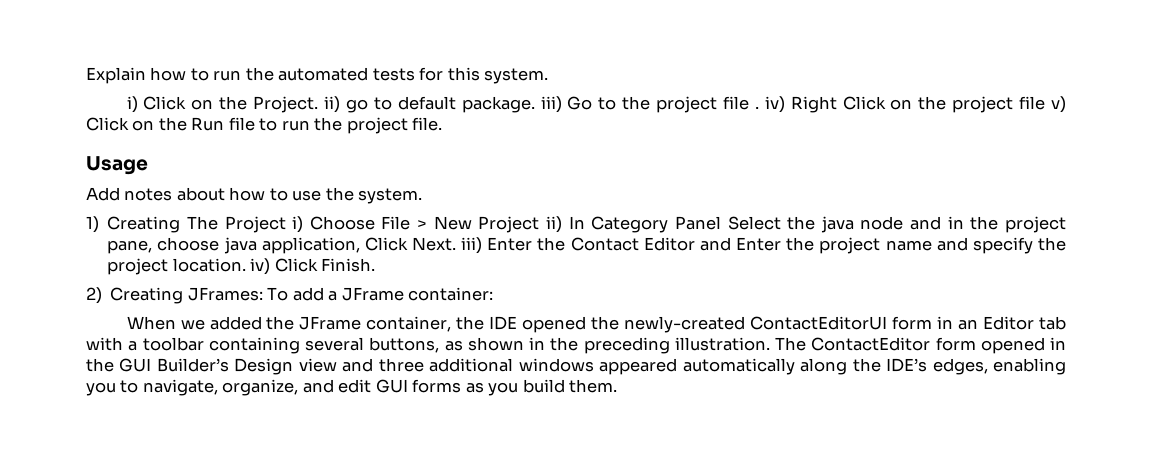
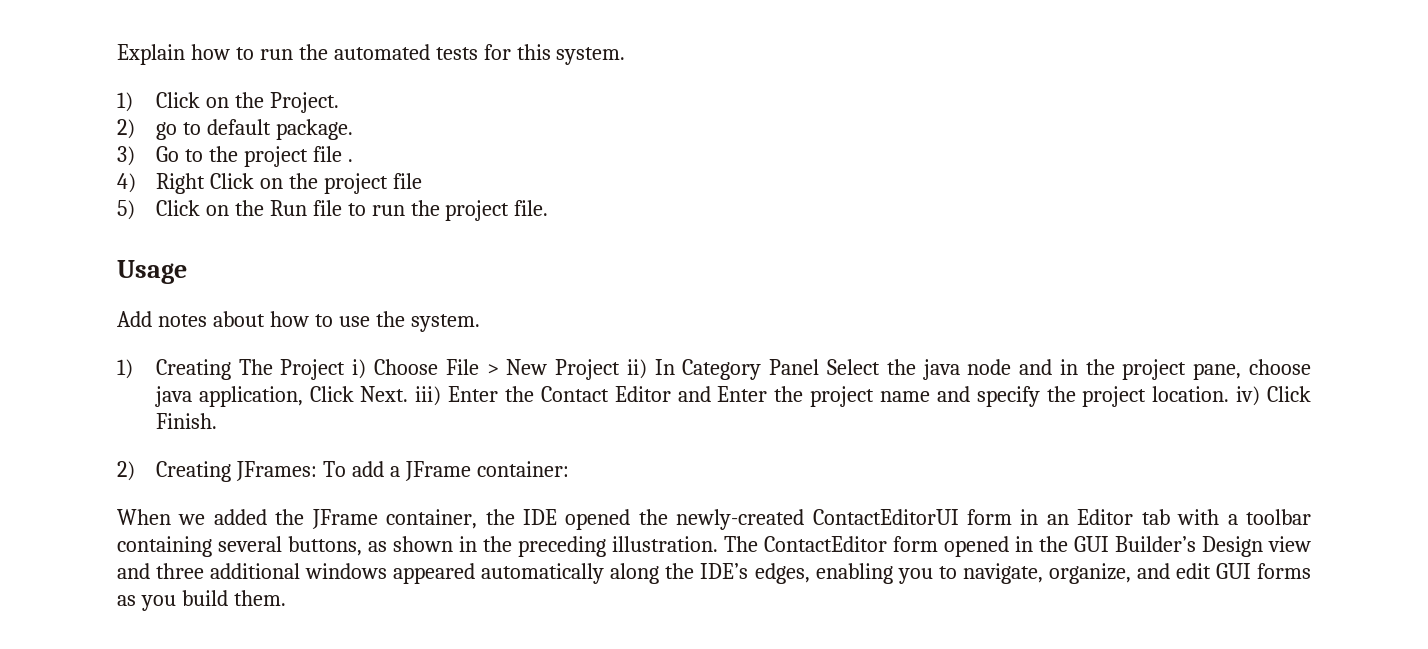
[126,96,138,113] i) -> [117,92,133,112] 1)
[324,96,341,113] ii) -> [117,119,135,139] // 2)
[540,96,562,113] iii) -> [117,146,135,166] // 3)
[764,96,785,113] iv) -> [117,173,136,193] // 4)
[1050,96,1066,113] v) -> [117,200,135,220] // 5)

